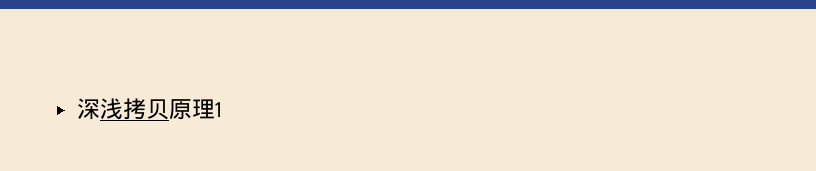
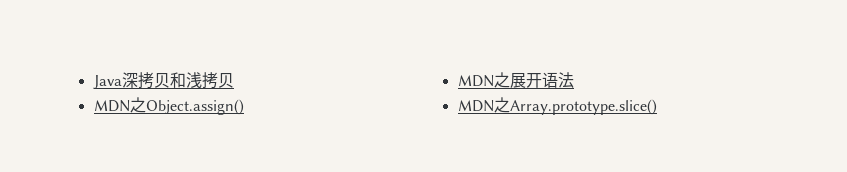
[76,98,100,120] 深 -> [92,72,186,89] Java深拷贝和
[168,99,222,120] 原理1 -> [93,97,244,115] [457,72,574,88] [457,97,657,115] // MDN之Object.assign() // MDN之展开语法 // MDN之Array.prototype.slice()

